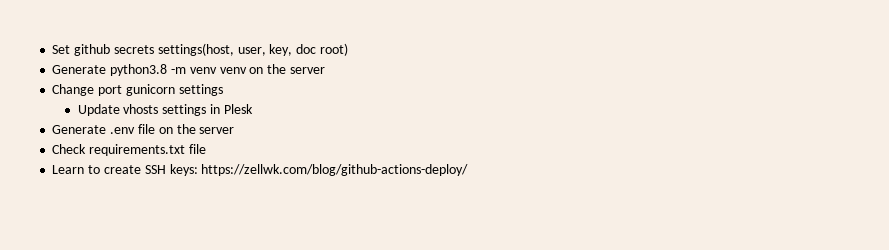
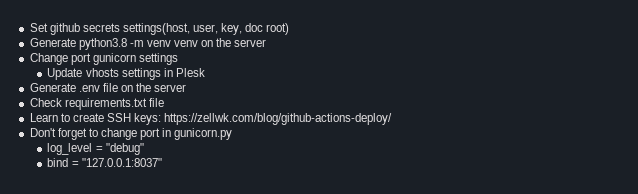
(469, 170) none -> [29,128,233,140] [47,143,144,155] [47,158,162,167] // Don't forget to change port in gunicorn.py // log_level = "debug" // bind = "127.0.0.1:8037"

